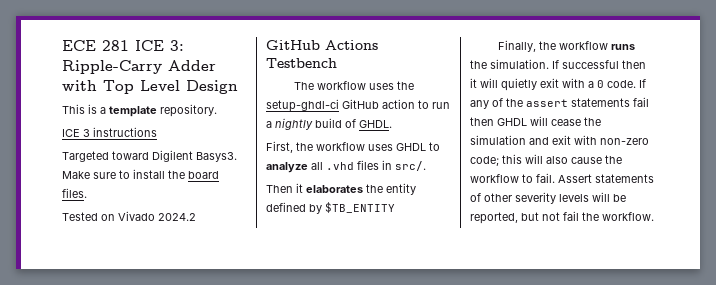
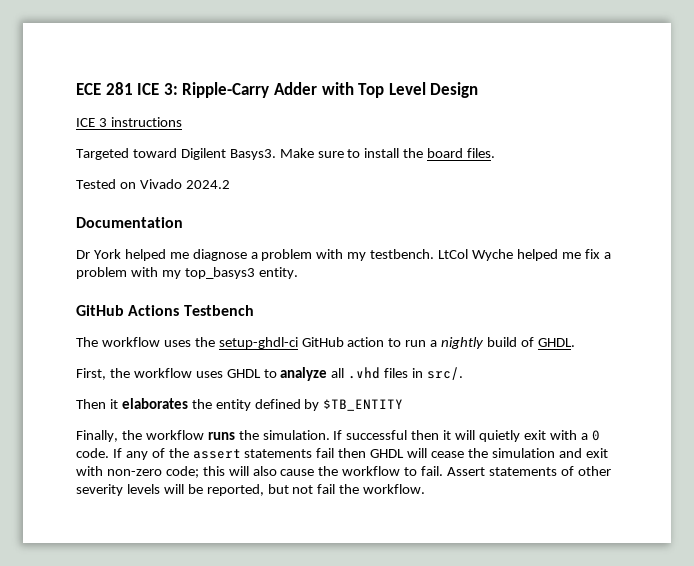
[62,104,217,117] // This is a template repository. -> (479, 90) none
(196, 217) none -> [76,217,183,228] [76,249,611,261] [76,267,298,279] // Documentation // Dr York helped me diagnose a problem with my testbench. LtCol Wyche helped me fix a problem with my top_basys3 entity.

